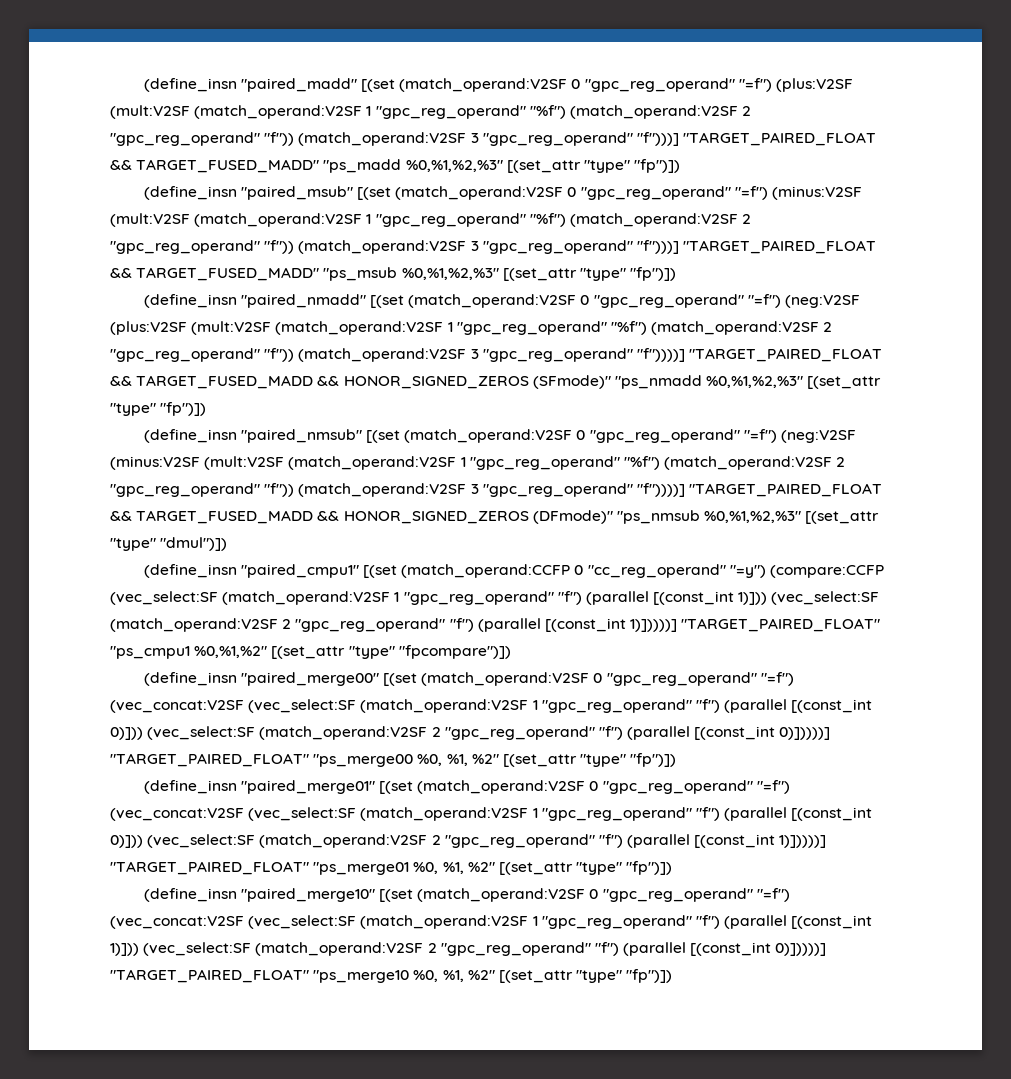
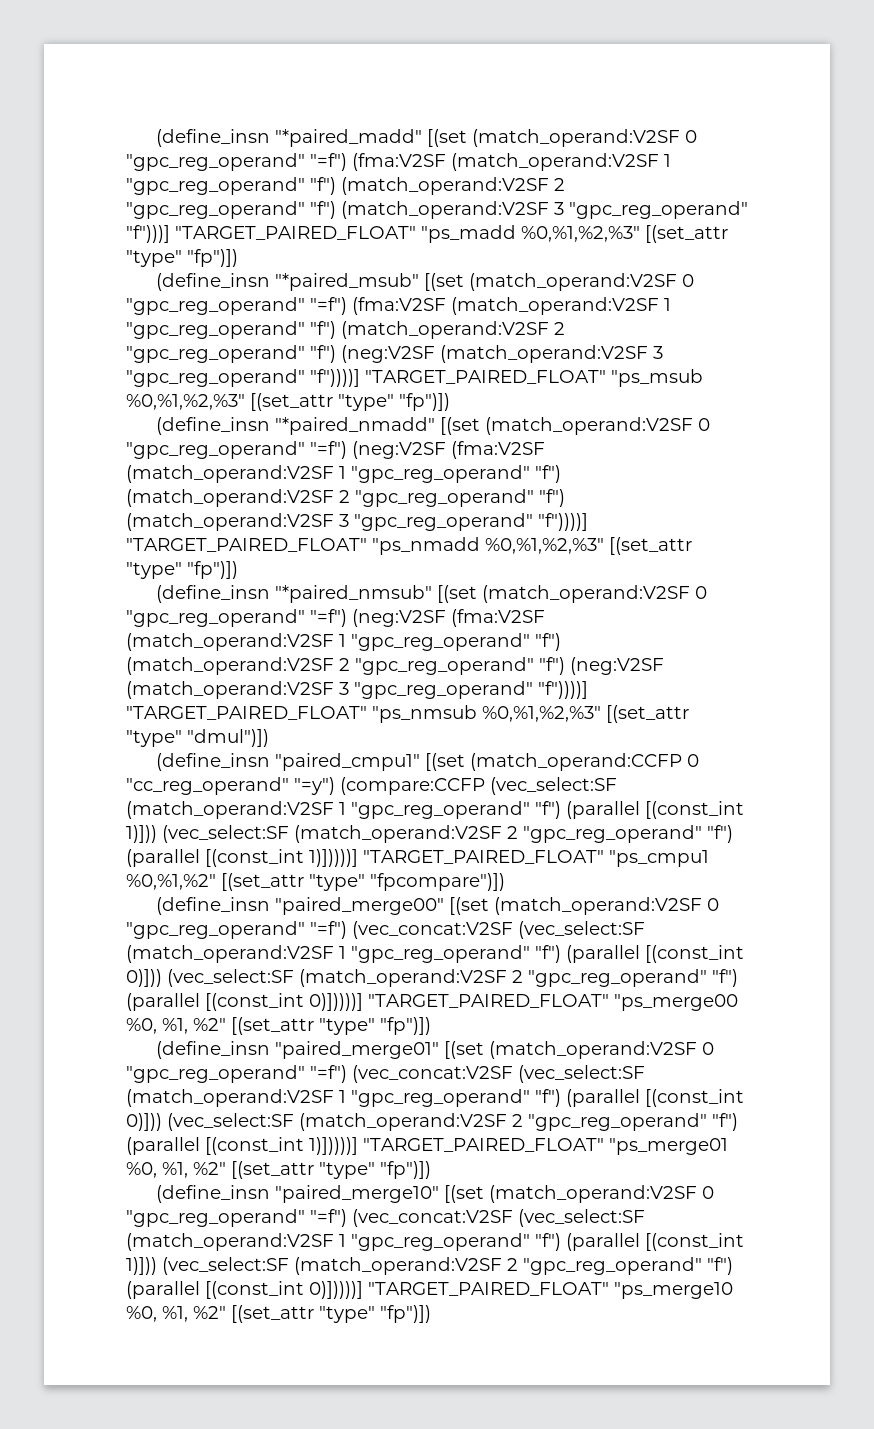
[143,78,854,92] [110,105,752,119] [110,132,877,146] [110,159,320,173] (define_insn "paired_madd" [(set (match_operand:V2SF 0 "gpc_reg_operand" "=f") (plus:V2SF (mult:V2SF (match_operand:V2SF 1 "gpc_reg_operand" "%f") (match_operand:V2SF 2 "gpc_reg_operand" "f")) (match_operand:V2SF 3 "gpc_reg_operand" "f")))] "TARGET_PAIRED_FLOAT && TARGET_FUSED_MADD" -> [156,129,698,147] [126,153,671,171] [126,177,565,195] [126,201,748,219] [126,225,416,243] (define_insn "*paired_madd" [(set (match_operand:V2SF 0 "gpc_reg_operand" "=f") (fma:V2SF (match_operand:V2SF 1 "gpc_reg_operand" "f") (match_operand:V2SF 2 "gpc_reg_operand" "f") (match_operand:V2SF 3 "gpc_reg_operand" "f")))] "TARGET_PAIRED_FLOAT"
[240,186,863,200] [110,213,752,227] [110,240,877,254] [110,267,320,281] "paired_msub" [(set (match_operand:V2SF 0 "gpc_reg_operand" "=f") (minus:V2SF (mult:V2SF (match_operand:V2SF 1 "gpc_reg_operand" "%f") (match_operand:V2SF 2 "gpc_reg_operand" "f")) (match_operand:V2SF 3 "gpc_reg_operand" "f")))] "TARGET_PAIRED_FLOAT && TARGET_FUSED_MADD" -> [275,273,695,291] [126,297,671,315] [126,321,565,339] [126,345,663,363] [126,369,606,387] "*paired_msub" [(set (match_operand:V2SF 0 "gpc_reg_operand" "=f") (fma:V2SF (match_operand:V2SF 1 "gpc_reg_operand" "f") (match_operand:V2SF 2 "gpc_reg_operand" "f") (neg:V2SF (match_operand:V2SF 3 "gpc_reg_operand" "f"))))] "TARGET_PAIRED_FLOAT"
[240,294,861,308] [110,321,833,335] [110,348,883,362] [110,375,611,389] "paired_nmadd" [(set (match_operand:V2SF 0 "gpc_reg_operand" "=f") (neg:V2SF (plus:V2SF (mult:V2SF (match_operand:V2SF 1 "gpc_reg_operand" "%f") (match_operand:V2SF 2 "gpc_reg_operand" "f")) (match_operand:V2SF 3 "gpc_reg_operand" "f"))))] "TARGET_PAIRED_FLOAT && TARGET_FUSED_MADD && HONOR_SIGNED_ZEROS (SFmode)" -> [275,417,711,435] [126,441,545,459] [126,465,561,483] [126,489,565,507] [126,513,588,531] [126,538,367,552] "*paired_nmadd" [(set (match_operand:V2SF 0 "gpc_reg_operand" "=f") (neg:V2SF (fma:V2SF (match_operand:V2SF 1 "gpc_reg_operand" "f") (match_operand:V2SF 2 "gpc_reg_operand" "f") (match_operand:V2SF 3 "gpc_reg_operand" "f"))))] "TARGET_PAIRED_FLOAT"
[240,429,857,443] [110,456,846,470] [110,483,883,497] [110,510,613,524] "paired_nmsub" [(set (match_operand:V2SF 0 "gpc_reg_operand" "=f") (neg:V2SF (minus:V2SF (mult:V2SF (match_operand:V2SF 1 "gpc_reg_operand" "%f") (match_operand:V2SF 2 "gpc_reg_operand" "f")) (match_operand:V2SF 3 "gpc_reg_operand" "f"))))] "TARGET_PAIRED_FLOAT && TARGET_FUSED_MADD && HONOR_SIGNED_ZEROS (DFmode)" -> [275,585,708,603] [126,609,545,627] [126,633,561,651] [126,657,664,675] [126,681,588,699] [126,706,367,720] "*paired_nmsub" [(set (match_operand:V2SF 0 "gpc_reg_operand" "=f") (neg:V2SF (fma:V2SF (match_operand:V2SF 1 "gpc_reg_operand" "f") (match_operand:V2SF 2 "gpc_reg_operand" "f") (neg:V2SF (match_operand:V2SF 3 "gpc_reg_operand" "f"))))] "TARGET_PAIRED_FLOAT"

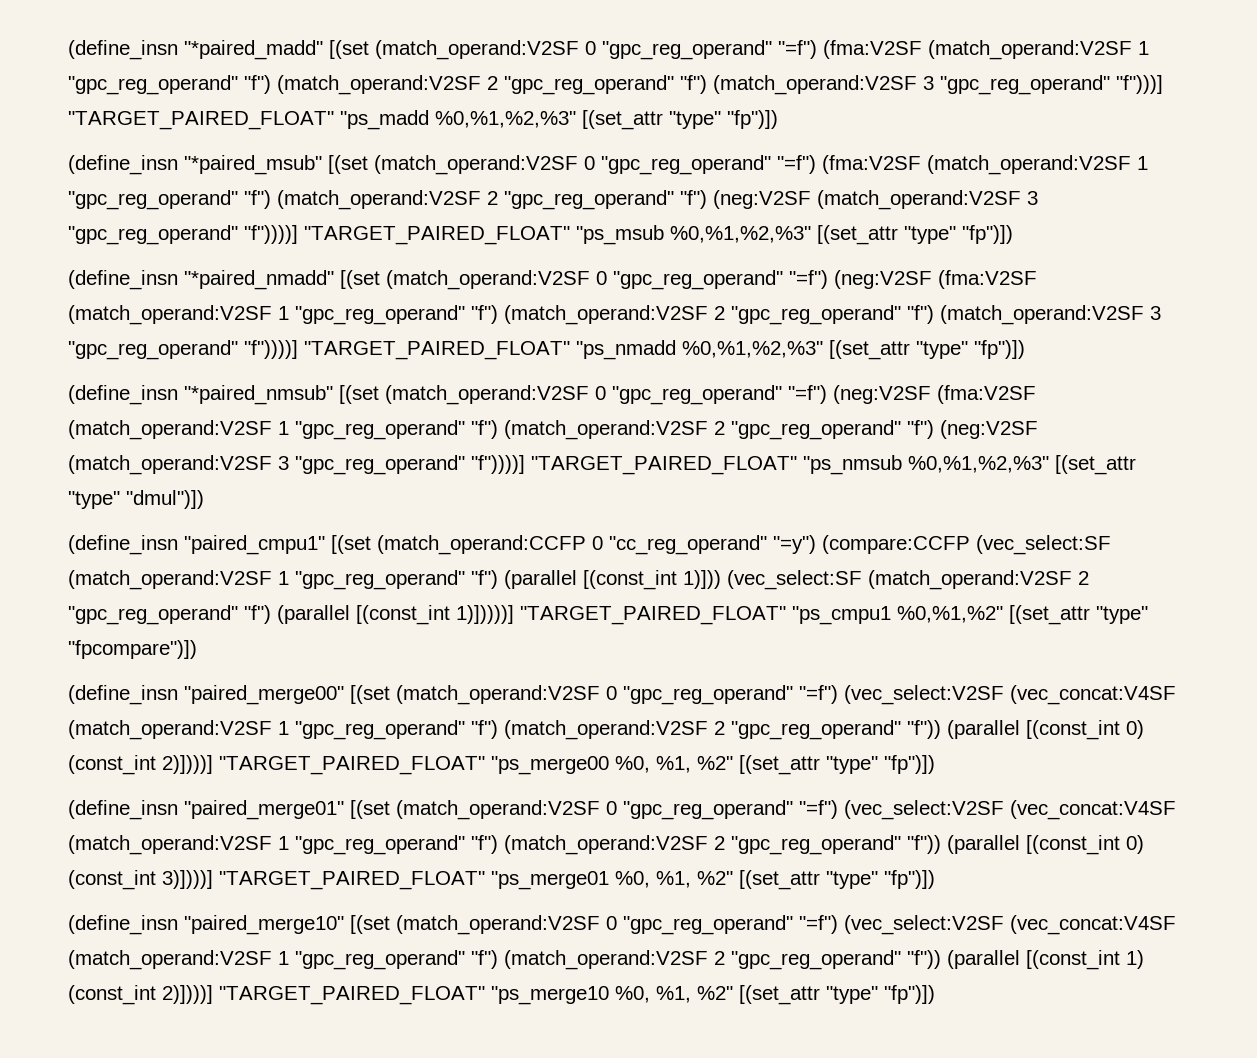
[352,921,645,939] [126,945,744,963] [126,969,738,987] [126,993,363,1011] (vec_concat:V2SF (vec_select:SF (match_operand:V2SF 1 "gpc_reg_operand" "f") (parallel [(const_int 0)])) (vec_select:SF (match_operand:V2SF 2 "gpc_reg_operand" "f") (parallel [(const_int 0)]))))] -> [844,685,1176,705] [68,720,1144,740] [68,755,213,775] (vec_select:V2SF (vec_concat:V4SF (match_operand:V2SF 1 "gpc_reg_operand" "f") (match_operand:V2SF 2 "gpc_reg_operand" "f")) (parallel [(const_int 0) (const_int 2)])))]
[352,1065,645,1083] [126,1089,744,1107] [126,1113,738,1131] [126,1137,358,1155] (vec_concat:V2SF (vec_select:SF (match_operand:V2SF 1 "gpc_reg_operand" "f") (parallel [(const_int 0)])) (vec_select:SF (match_operand:V2SF 2 "gpc_reg_operand" "f") (parallel [(const_int 1)]))))] -> [844,800,1176,820] [68,835,1144,855] [68,870,213,890] (vec_select:V2SF (vec_concat:V4SF (match_operand:V2SF 1 "gpc_reg_operand" "f") (match_operand:V2SF 2 "gpc_reg_operand" "f")) (parallel [(const_int 0) (const_int 3)])))]
[352,1209,645,1227] [126,1233,744,1251] [126,1257,733,1275] [126,1281,363,1299] (vec_concat:V2SF (vec_select:SF (match_operand:V2SF 1 "gpc_reg_operand" "f") (parallel [(const_int 1)])) (vec_select:SF (match_operand:V2SF 2 "gpc_reg_operand" "f") (parallel [(const_int 0)]))))] -> [844,915,1176,935] [68,950,1144,970] [68,985,213,1005] (vec_select:V2SF (vec_concat:V4SF (match_operand:V2SF 1 "gpc_reg_operand" "f") (match_operand:V2SF 2 "gpc_reg_operand" "f")) (parallel [(const_int 1) (const_int 2)])))]

